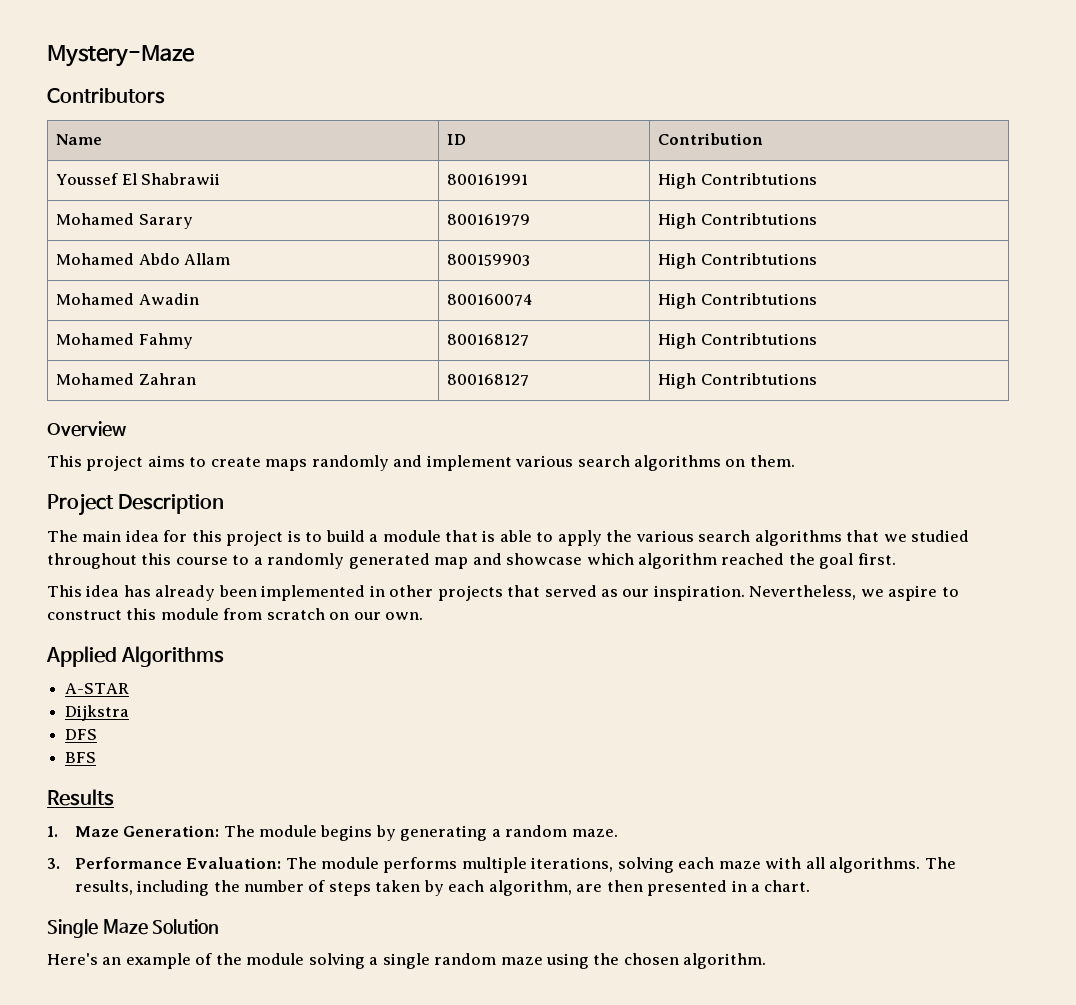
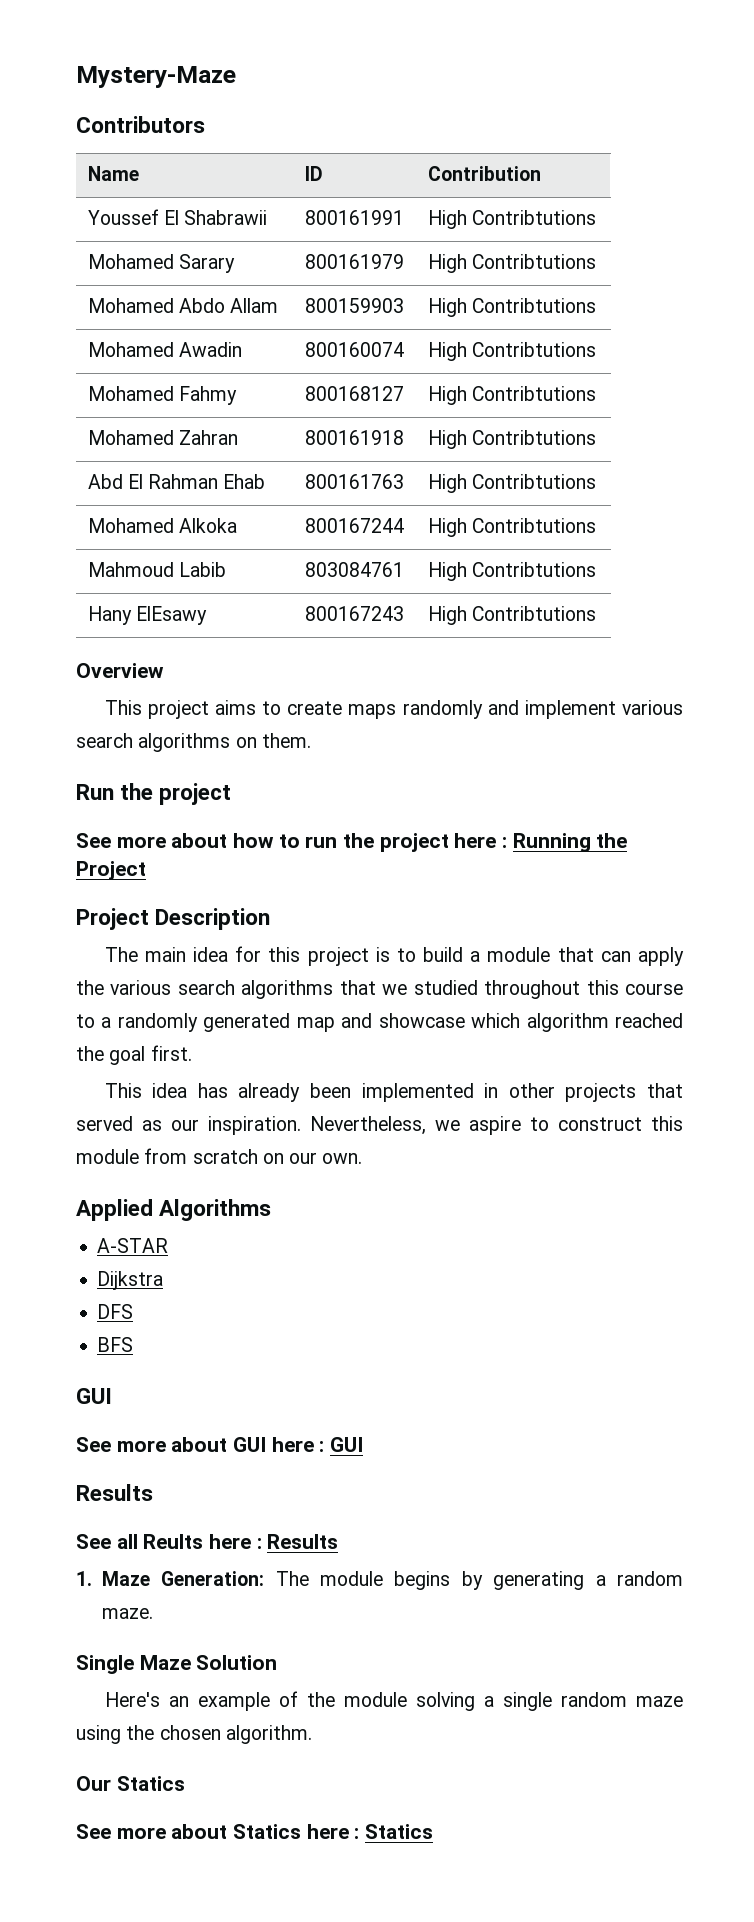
[447,374,530,386] 800168127 -> [304,430,404,445] [427,430,596,449] [87,474,266,489] [304,474,404,489] [427,474,596,493] [87,518,237,533] [304,518,404,533] [427,518,596,537] [87,562,226,577] [304,562,404,577] [427,562,596,581] [87,606,207,625] [304,606,404,621] 800161918 | High Contribtutions // Abd El Rahman Ehab | 800161763 | High Contribtutions // Mohamed Alkoka | 800167244 | High Contribtutions // Mahmoud Labib | 803084761 | High Contribtutions // Hany ElEsawy | 800167243
(795, 461) none -> [76,783,232,805] [76,833,628,852] [76,861,146,880] // Run the project // See more about how to run the project here : Running the Project
[482,530,554,542] is able to -> [600,951,631,962] can
(97, 757) none -> [76,1388,112,1404] [76,1437,364,1452] [76,1484,153,1501] [76,1534,262,1549] GUI // See more about GUI here : GUI // Results // See all Reults here :
[47,857,956,873] [74,880,811,896] // 3. Performance Evaluation: The module performs multiple iterations, solving each maze with all algorithms. The results, including the number of steps taken by each algorithm, are then presented in a chart. -> (153, 1613) none
(767, 961) none -> [76,1776,185,1791] [76,1824,434,1839] // Our Statics // See more about Statics here : Statics

